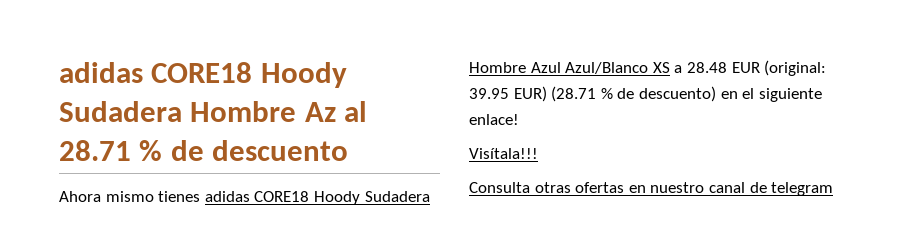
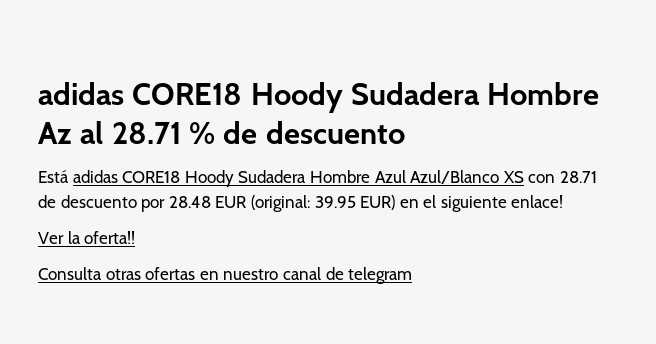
[59,191,201,202] Ahora mismo tienes -> [38,170,69,183] Está
[674,65,683,73] a -> [528,171,597,183] [38,195,166,212] con 28.71 de descuento por
[551,86,716,102] (28.71 % de descuento) -> (396, 202) none
[469,148,538,159] Visítala!!! -> [38,231,136,244] Ver la oferta!!

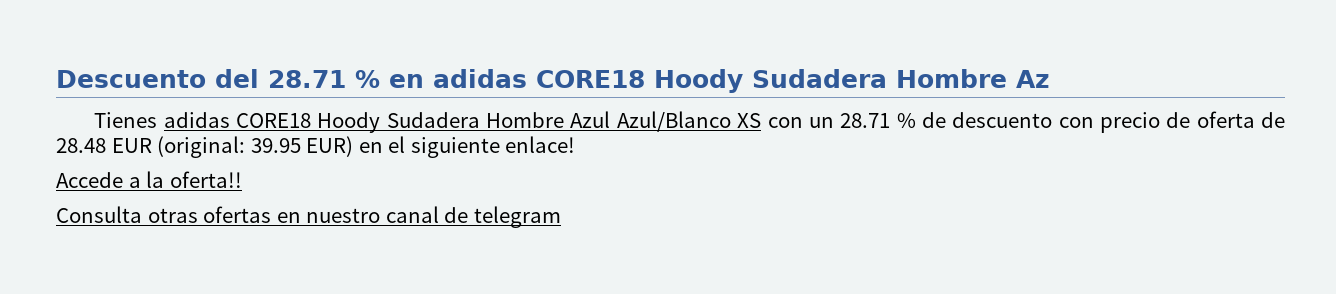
(38, 93) none -> [56,69,424,88] Descuento del 28.71 % en
[80,121,405,144] [38,170,69,183] al 28.71 % de descuento // Está -> [94,112,158,128] // Tienes
[559,171,597,183] [38,195,166,212] 28.71 de descuento por -> [808,111,1285,133] un 28.71 % de descuento con precio de oferta de
[38,232,64,244] Ver -> [56,172,141,188] Accede a

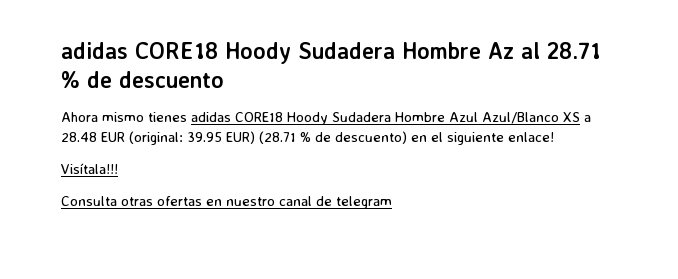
[56,69,424,88] Descuento del 28.71 % en -> (61, 50) none
[94,112,158,128] // Tienes -> [521,42,601,59] [61,71,224,88] [61,112,187,122] al 28.71 % de descuento // Ahora mismo tienes
[767,111,1285,133] con un 28.71 % de descuento con precio de oferta de -> [584,115,591,122] a
(354, 146) none -> [259,131,407,144] (28.71 % de descuento)
[56,171,242,188] Accede a la oferta!! -> [61,163,118,174] Visítala!!!

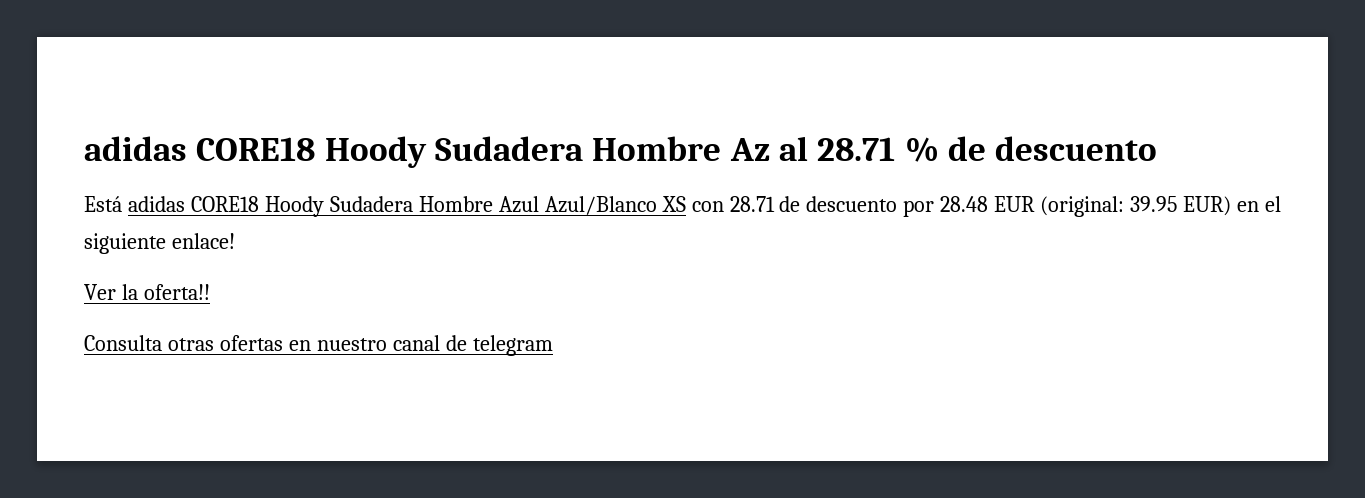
[61,112,187,122] Ahora mismo tienes -> [84,196,122,212] Está
[584,115,591,122] a -> [691,196,935,217] con 28.71 de descuento por
[259,131,407,144] (28.71 % de descuento) -> (1232, 206) none
[61,163,118,174] Visítala!!! -> [84,284,210,300] Ver la oferta!!

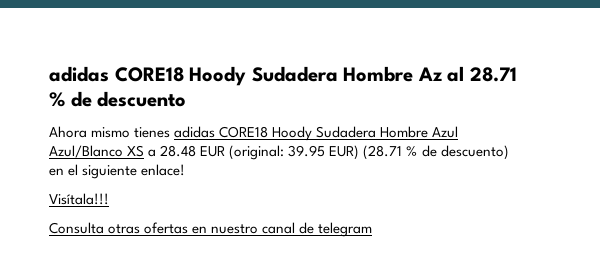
[84,196,122,212] Está -> [49,126,171,138] Ahora mismo tienes
[691,196,935,217] con 28.71 de descuento por -> [148,149,157,157] a
(1232, 206) none -> [363,145,509,160] (28.71 % de descuento)
[84,284,210,300] Ver la oferta!! -> [49,193,109,205] Visítala!!!

